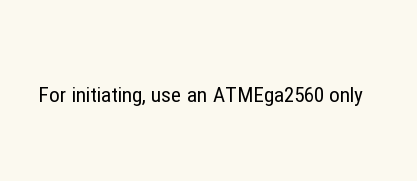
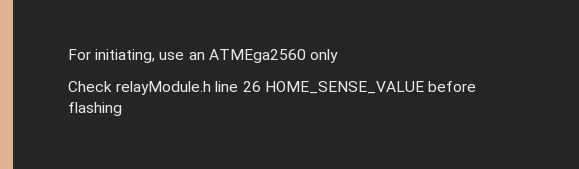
(364, 96) none -> [68,81,476,95] [68,102,122,116] // Check relayModule.h line 26 HOME_SENSE_VALUE before flashing

